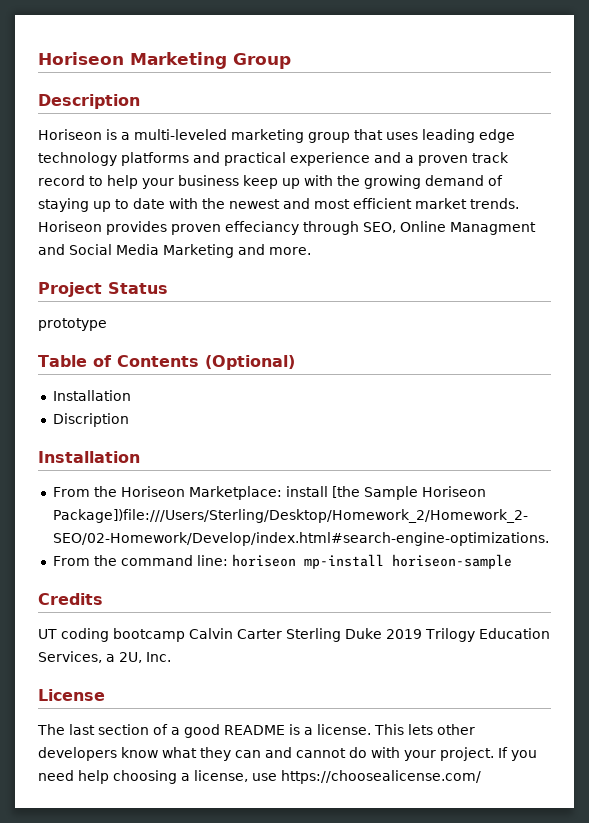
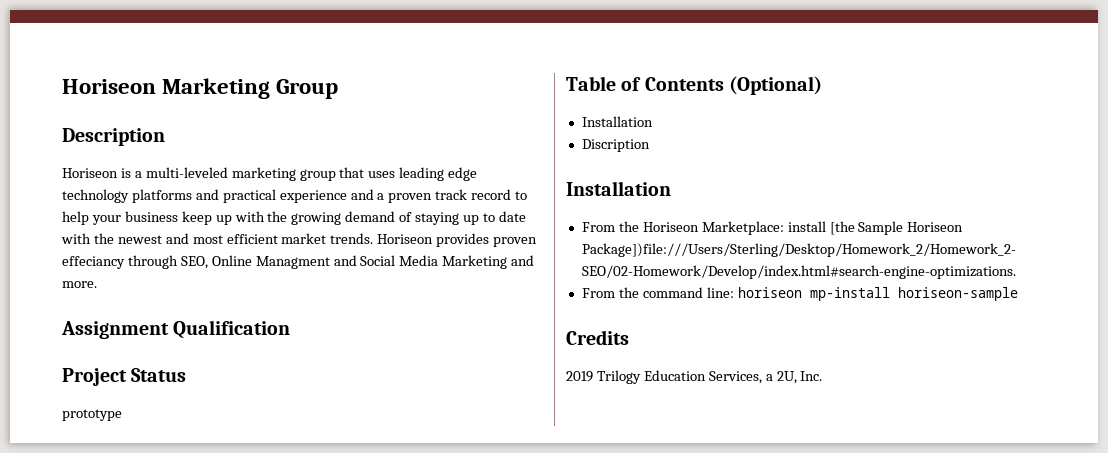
(311, 251) none -> [61,320,291,339] // Assignment Qualification
[38,628,382,642] UT coding bootcamp Calvin Carter Sterling Duke -> (629, 337) none
[38,689,105,701] [37,724,475,738] [38,747,537,761] [38,770,481,784] // License // The last section of a good README is a license. This lets other developers know what they can and cannot do with your project. If you need help choosing a license, use https://choosealicense.com/ -> (823, 376) none

